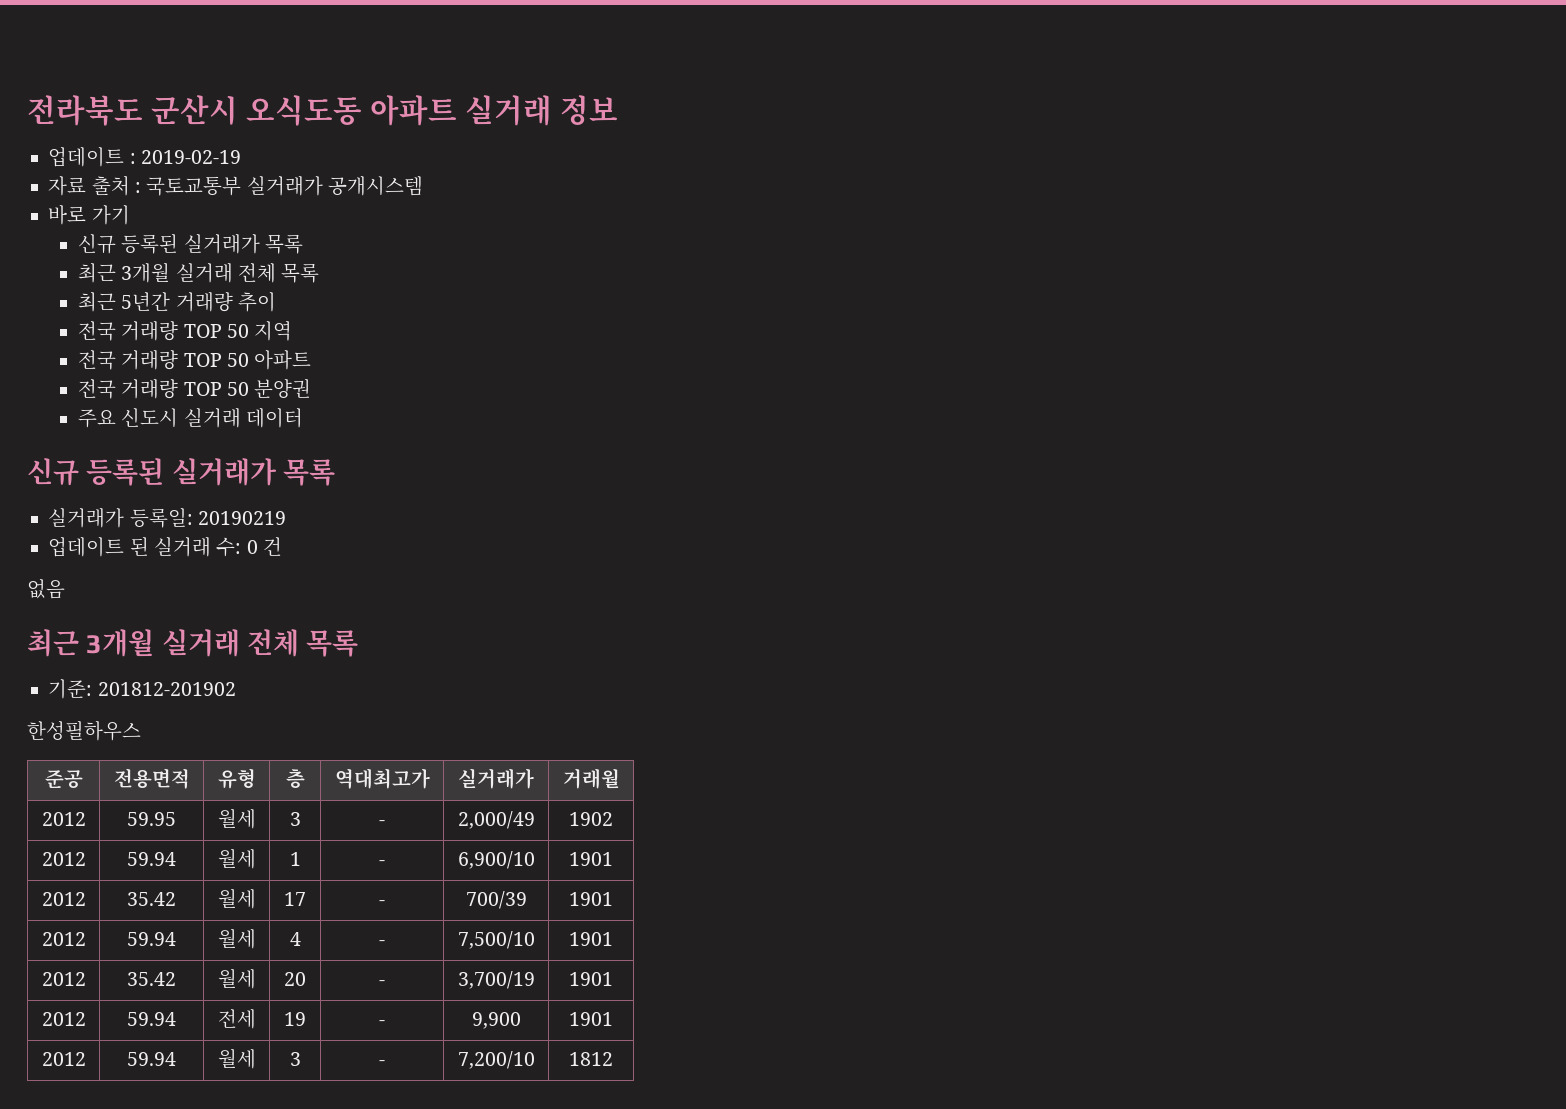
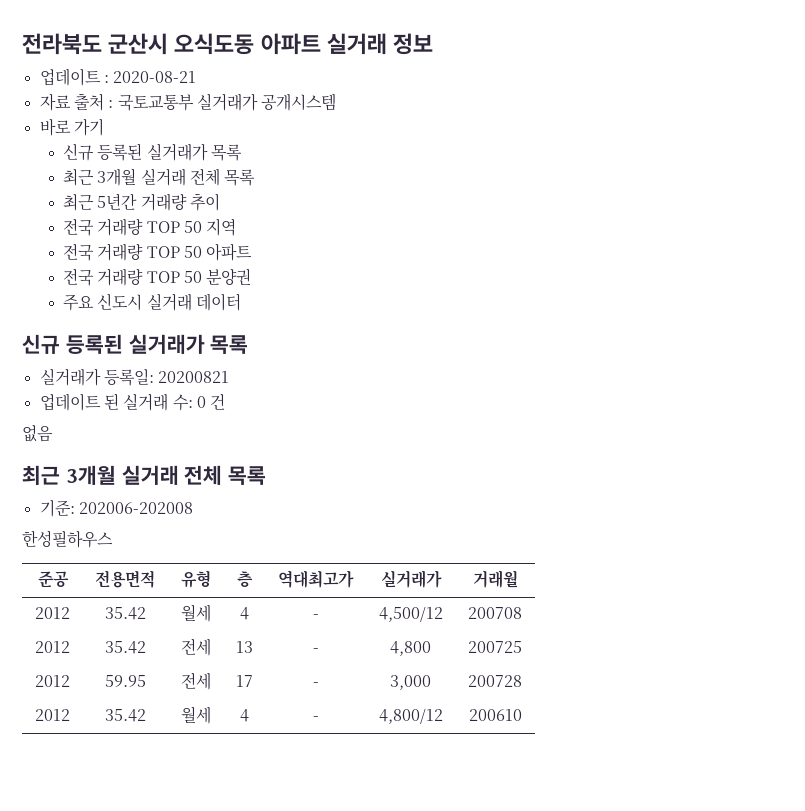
[140,150,241,164] 2019-02-19 -> [113,71,197,83] 2020-08-21
[197,511,286,525] 20190219 -> [158,371,230,383] 20200821
[97,682,236,696] 201812-201902 -> [78,502,193,514] 202006-202008
[127,812,176,826] [217,808,256,829] [289,812,301,826] [379,820,385,826] [457,811,535,829] [569,812,613,826] [41,852,86,866] [127,852,176,866] [217,848,256,869] [289,852,301,866] [379,860,385,866] [457,851,535,869] [569,852,613,866] [41,892,86,906] [127,892,176,906] [217,888,256,909] [284,892,306,906] [379,900,385,906] [465,891,527,909] [569,892,613,906] [41,932,86,946] [127,932,176,946] [217,928,256,949] [289,932,301,946] [379,940,385,946] [457,931,535,949] [569,932,613,946] [41,972,86,986] [127,972,176,986] [217,968,256,989] [284,972,306,986] [379,980,385,986] [457,971,535,989] [569,972,613,986] [41,1012,86,1026] [127,1012,176,1026] [217,1009,256,1029] [284,1012,306,1026] [379,1020,385,1026] [471,1012,521,1029] [569,1012,613,1026] [41,1052,86,1066] [127,1052,176,1066] [217,1048,256,1069] [289,1052,301,1066] [379,1060,385,1066] [457,1051,535,1069] [569,1052,613,1066] 59.95 | 월세 | 3 | - | 2,000/49 | 1902 // 2012 | 59.94 | 월세 | 1 | - | 6,900/10 | 1901 // 2012 | 35.42 | 월세 | 17 | - | 700/39 | 1901 // 2012 | 59.94 | 월세 | 4 | - | 7,500/10 | 1901 // 2012 | 35.42 | 월세 | 20 | - | 3,700/19 | 1901 // 2012 | 59.94 | 전세 | 19 | - | 9,900 | 1901 // 2012 | 59.94 | 월세 | 3 | - | 7,200/10 | 1812 -> [104,607,146,620] [180,604,211,622] [240,607,249,620] [312,614,319,619] [378,606,443,622] [468,607,522,619] [35,641,70,653] [104,641,146,654] [180,638,211,656] [236,641,253,653] [312,648,319,653] [390,641,431,656] [468,641,522,653] [35,675,70,687] [104,675,146,687] [180,672,211,690] [236,675,253,687] [312,682,319,687] [390,675,431,690] [468,675,522,687] [35,709,70,721] [104,709,146,722] [180,706,211,724] [240,709,249,722] [312,716,319,721] [378,708,443,724] [468,709,522,721] 35.42 | 월세 | 4 | - | 4,500/12 | 200708 // 2012 | 35.42 | 전세 | 13 | - | 4,800 | 200725 // 2012 | 59.95 | 전세 | 17 | - | 3,000 | 200728 // 2012 | 35.42 | 월세 | 4 | - | 4,800/12 | 200610

